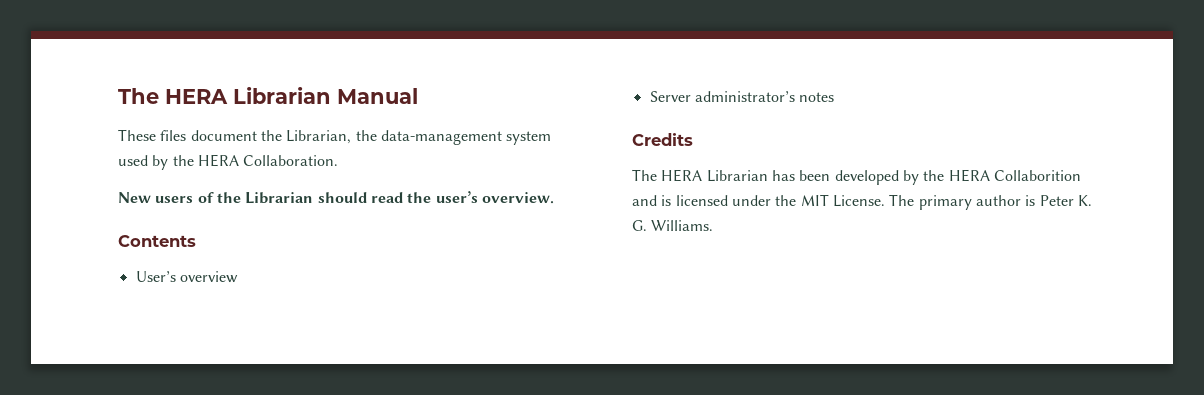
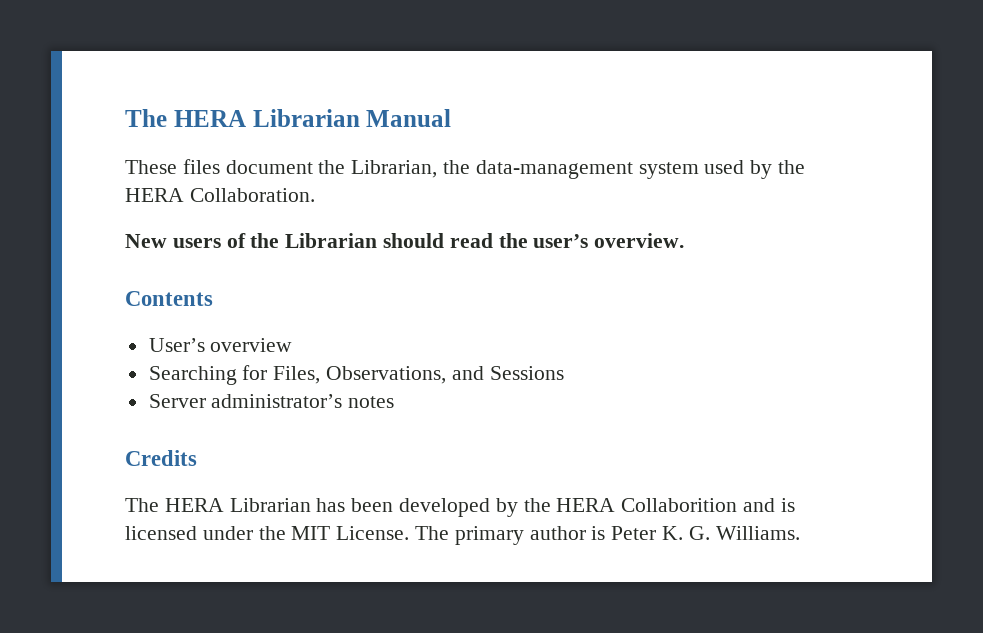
(238, 277) none -> [148,365,564,385] // Searching for Files, Observations, and Sessions

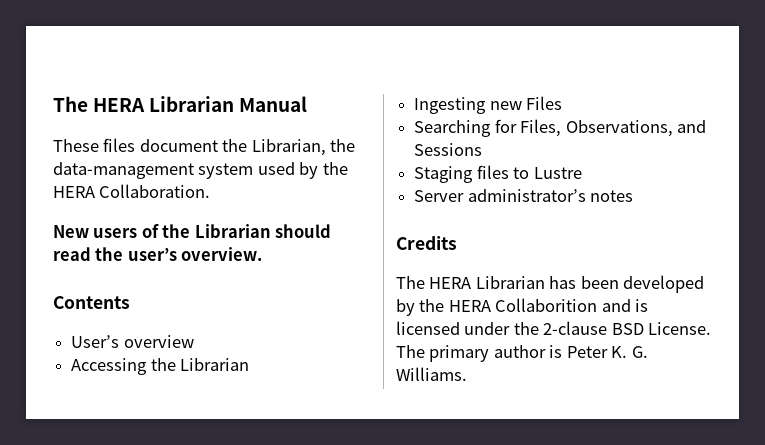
(293, 345) none -> [71,358,250,375] [414,96,563,114] // Accessing the Librarian // Ingesting new Files
(564, 373) none -> [414,165,582,183] // Staging files to Lustre
[291,526,331,540] MIT -> [543,321,644,335] 2-clause BSD

